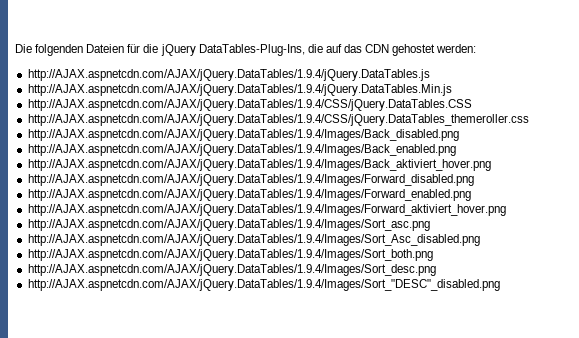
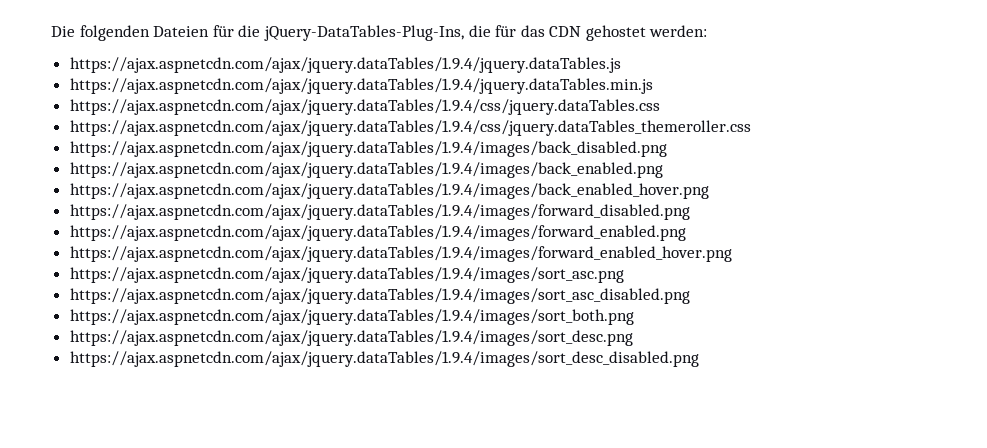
[160,44,342,56] jQuery DataTables-Plug-Ins, die auf -> [263,25,517,41] jQuery-DataTables-Plug-Ins, die für
[27,69,430,81] [27,84,452,96] [27,99,472,111] [27,114,529,126] [27,129,459,141] [27,144,456,156] [27,159,491,171] [27,174,474,186] [27,189,471,201] [27,204,506,216] [27,219,430,231] [27,234,480,246] [27,249,433,261] [27,264,436,276] [27,279,500,291] http://AJAX.aspnetcdn.com/AJAX/jQuery.DataTables/1.9.4/jQuery.DataTables.js // http://AJAX.aspnetcdn.com/AJAX/jQuery.DataTables/1.9.4/jQuery.DataTables.Min.js // http://AJAX.aspnetcdn.com/AJAX/jQuery.DataTables/1.9.4/CSS/jQuery.DataTables.CSS // http://AJAX.aspnetcdn.com/AJAX/jQuery.DataTables/1.9.4/CSS/jQuery.DataTables_themeroller.css // http://AJAX.aspnetcdn.com/AJAX/jQuery.DataTables/1.9.4/Images/Back_disabled.png // http://AJAX.aspnetcdn.com/AJAX/jQuery.DataTables/1.9.4/Images/Back_enabled.png // http://AJAX.aspnetcdn.com/AJAX/jQuery.DataTables/1.9.4/Images/Back_aktiviert_hover.png // http://AJAX.aspnetcdn.com/AJAX/jQuery.DataTables/1.9.4/Images/Forward_disabled.png // http://AJAX.aspnetcdn.com/AJAX/jQuery.DataTables/1.9.4/Images/Forward_enabled.png // http://AJAX.aspnetcdn.com/AJAX/jQuery.DataTables/1.9.4/Images/Forward_aktiviert_hover.png // http://AJAX.aspnetcdn.com/AJAX/jQuery.DataTables/1.9.4/Images/Sort_asc.png // http://AJAX.aspnetcdn.com/AJAX/jQuery.DataTables/1.9.4/Images/Sort_Asc_disabled.png // http://AJAX.aspnetcdn.com/AJAX/jQuery.DataTables/1.9.4/Images/Sort_both.png // http://AJAX.aspnetcdn.com/AJAX/jQuery.DataTables/1.9.4/Images/Sort_desc.png // http://AJAX.aspnetcdn.com/AJAX/jQuery.DataTables/1.9.4/Images/Sort_"DESC"_disabled.png -> [69,57,621,73] [69,78,653,94] [69,99,660,115] [69,120,751,136] [69,141,667,157] [69,162,663,178] [69,183,709,199] [69,204,690,220] [69,225,686,241] [69,246,732,262] [69,267,624,283] [69,288,690,304] [69,309,634,325] [69,330,633,346] [69,351,699,367] https://ajax.aspnetcdn.com/ajax/jquery.dataTables/1.9.4/jquery.dataTables.js // https://ajax.aspnetcdn.com/ajax/jquery.dataTables/1.9.4/jquery.dataTables.min.js // https://ajax.aspnetcdn.com/ajax/jquery.dataTables/1.9.4/css/jquery.dataTables.css // https://ajax.aspnetcdn.com/ajax/jquery.dataTables/1.9.4/css/jquery.dataTables_themeroller.css // https://ajax.aspnetcdn.com/ajax/jquery.dataTables/1.9.4/images/back_disabled.png // https://ajax.aspnetcdn.com/ajax/jquery.dataTables/1.9.4/images/back_enabled.png // https://ajax.aspnetcdn.com/ajax/jquery.dataTables/1.9.4/images/back_enabled_hover.png // https://ajax.aspnetcdn.com/ajax/jquery.dataTables/1.9.4/images/forward_disabled.png // https://ajax.aspnetcdn.com/ajax/jquery.dataTables/1.9.4/images/forward_enabled.png // https://ajax.aspnetcdn.com/ajax/jquery.dataTables/1.9.4/images/forward_enabled_hover.png // https://ajax.aspnetcdn.com/ajax/jquery.dataTables/1.9.4/images/sort_asc.png // https://ajax.aspnetcdn.com/ajax/jquery.dataTables/1.9.4/images/sort_asc_disabled.png // https://ajax.aspnetcdn.com/ajax/jquery.dataTables/1.9.4/images/sort_both.png // https://ajax.aspnetcdn.com/ajax/jquery.dataTables/1.9.4/images/sort_desc.png // https://ajax.aspnetcdn.com/ajax/jquery.dataTables/1.9.4/images/sort_desc_disabled.png

